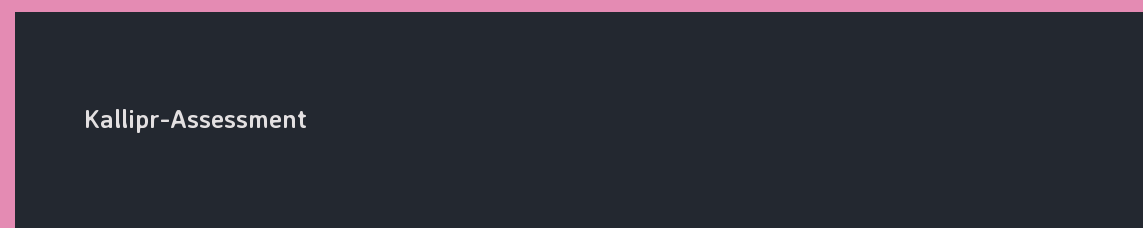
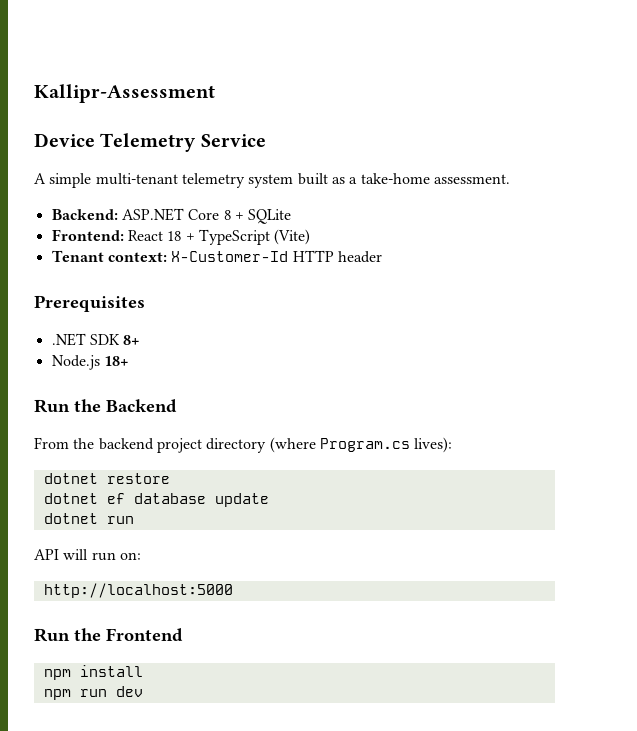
(307, 121) none -> [34,133,266,152] [34,173,510,188] [51,208,292,224] [51,229,311,245] [51,250,382,263] [34,295,145,312] [51,333,141,346] [51,355,129,370] [34,399,177,413] [34,437,453,453] [43,473,170,484] [43,493,269,507] [43,513,134,524] [34,549,141,561] [43,583,233,598] [34,628,183,642] [43,665,143,680] [43,686,143,700] // Device Telemetry Service // A simple multi-tenant telemetry system built as a take-home assessment. // Backend: ASP.NET Core 8 + SQLite // Frontend: React 18 + TypeScript (Vite) // Tenant context: X-Customer-Id HTTP header // Prerequisites // .NET SDK 8+ // Node.js 18+ // Run the Backend // From the backend project directory (where Program.cs lives): // dotnet restore // dotnet ef database update // dotnet run // API will run on: // http://localhost:5000 // Run the Frontend // npm install // npm run dev

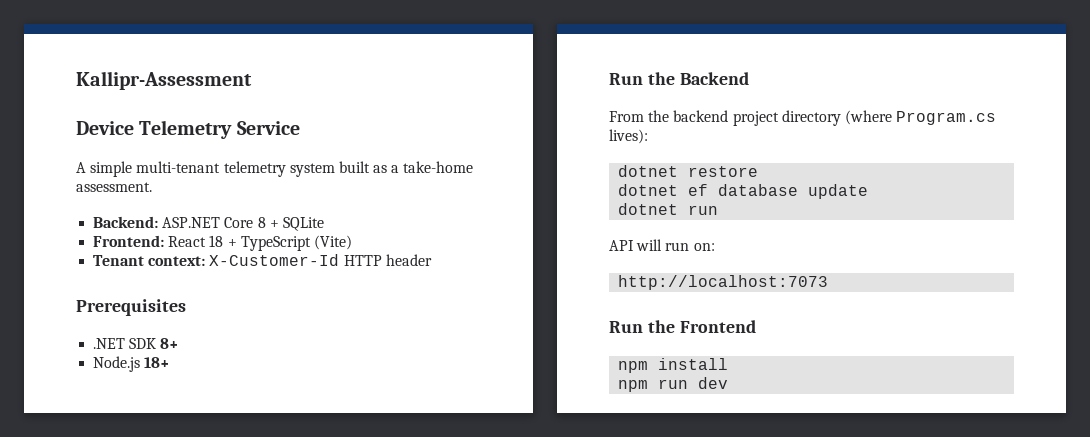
[43,583,233,598] http://localhost:5000 -> [618,275,829,290] http://localhost:7073

